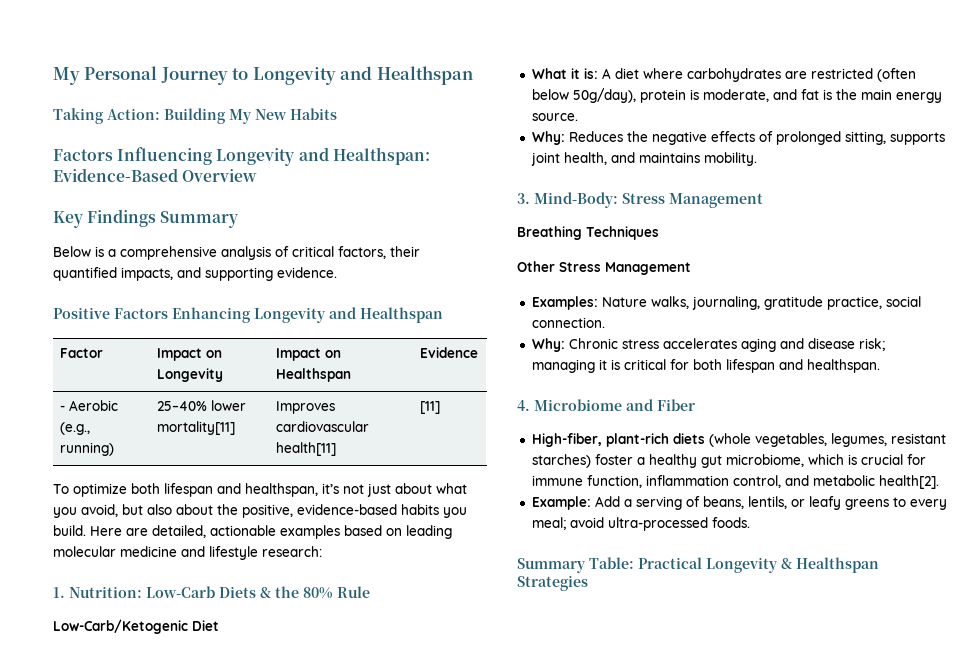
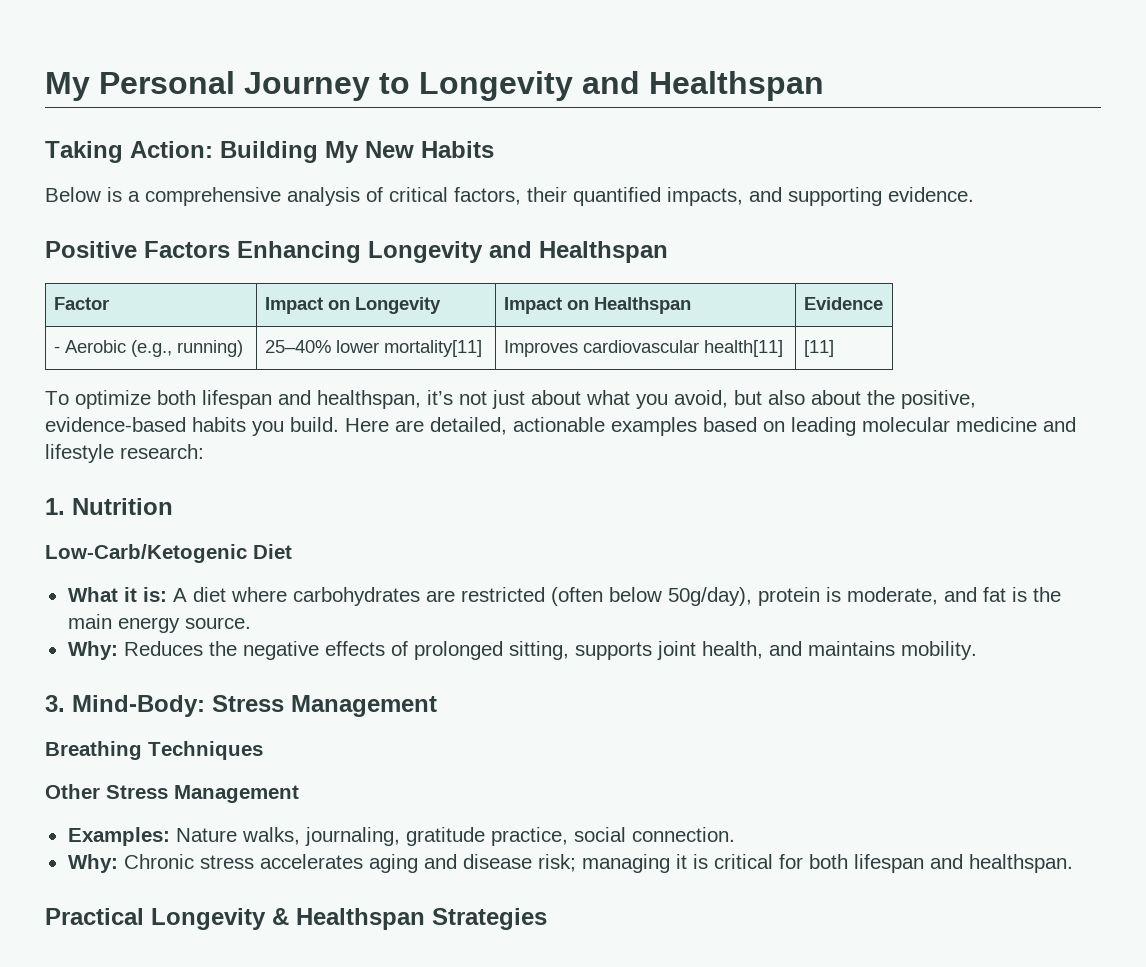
[53,147,430,166] [53,168,258,182] [53,209,239,228] // Factors Influencing Longevity and Healthspan: Evidence-Based Overview // Key Findings Summary -> (494, 149) none
[69,586,370,599] Nutrition: Low-Carb Diets & the 80% Rule -> [72,498,173,515] Nutrition
[517,399,695,411] [531,433,946,447] [531,454,926,468] [531,475,939,489] [531,496,947,510] [531,517,750,531] [517,557,634,573] 4. Microbiome and Fiber // High-fiber, plant-rich diets (whole vegetables, legumes, resistant starches) foster a healthy gut microbiome, which is crucial for immune function, inflammation control, and metabolic health[2]. // Example: Add a serving of beans, lentils, or leafy greens to every meal; avoid ultra-processed foods. // Summary Table: -> (1073, 863) none

